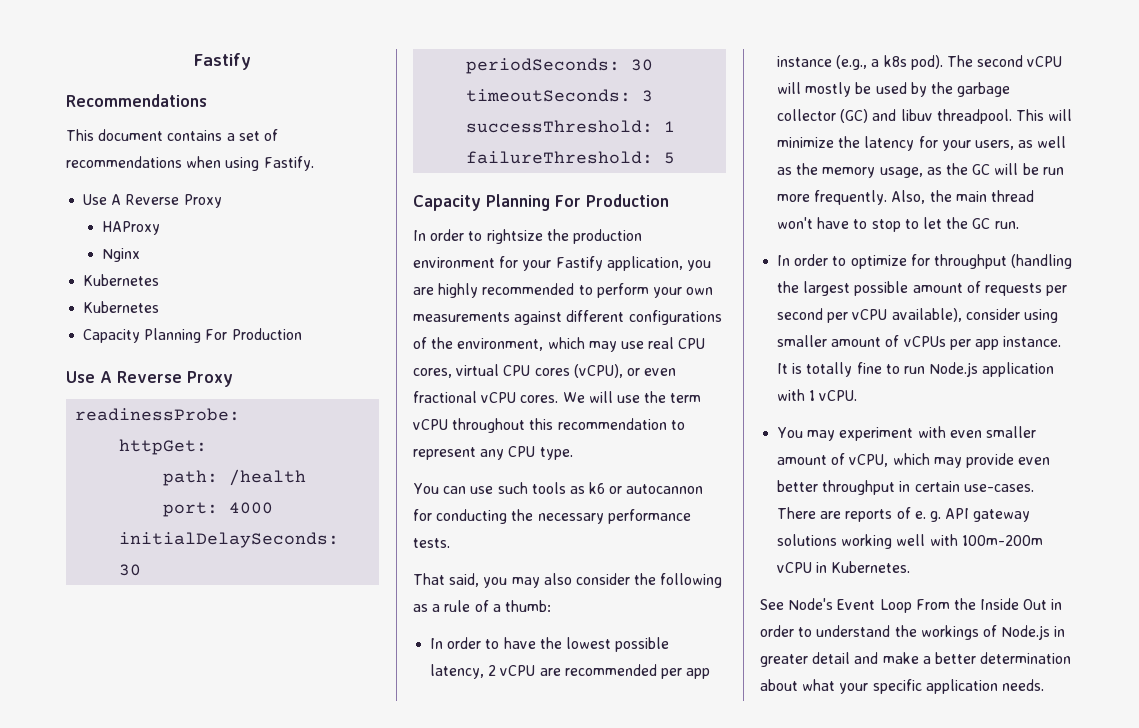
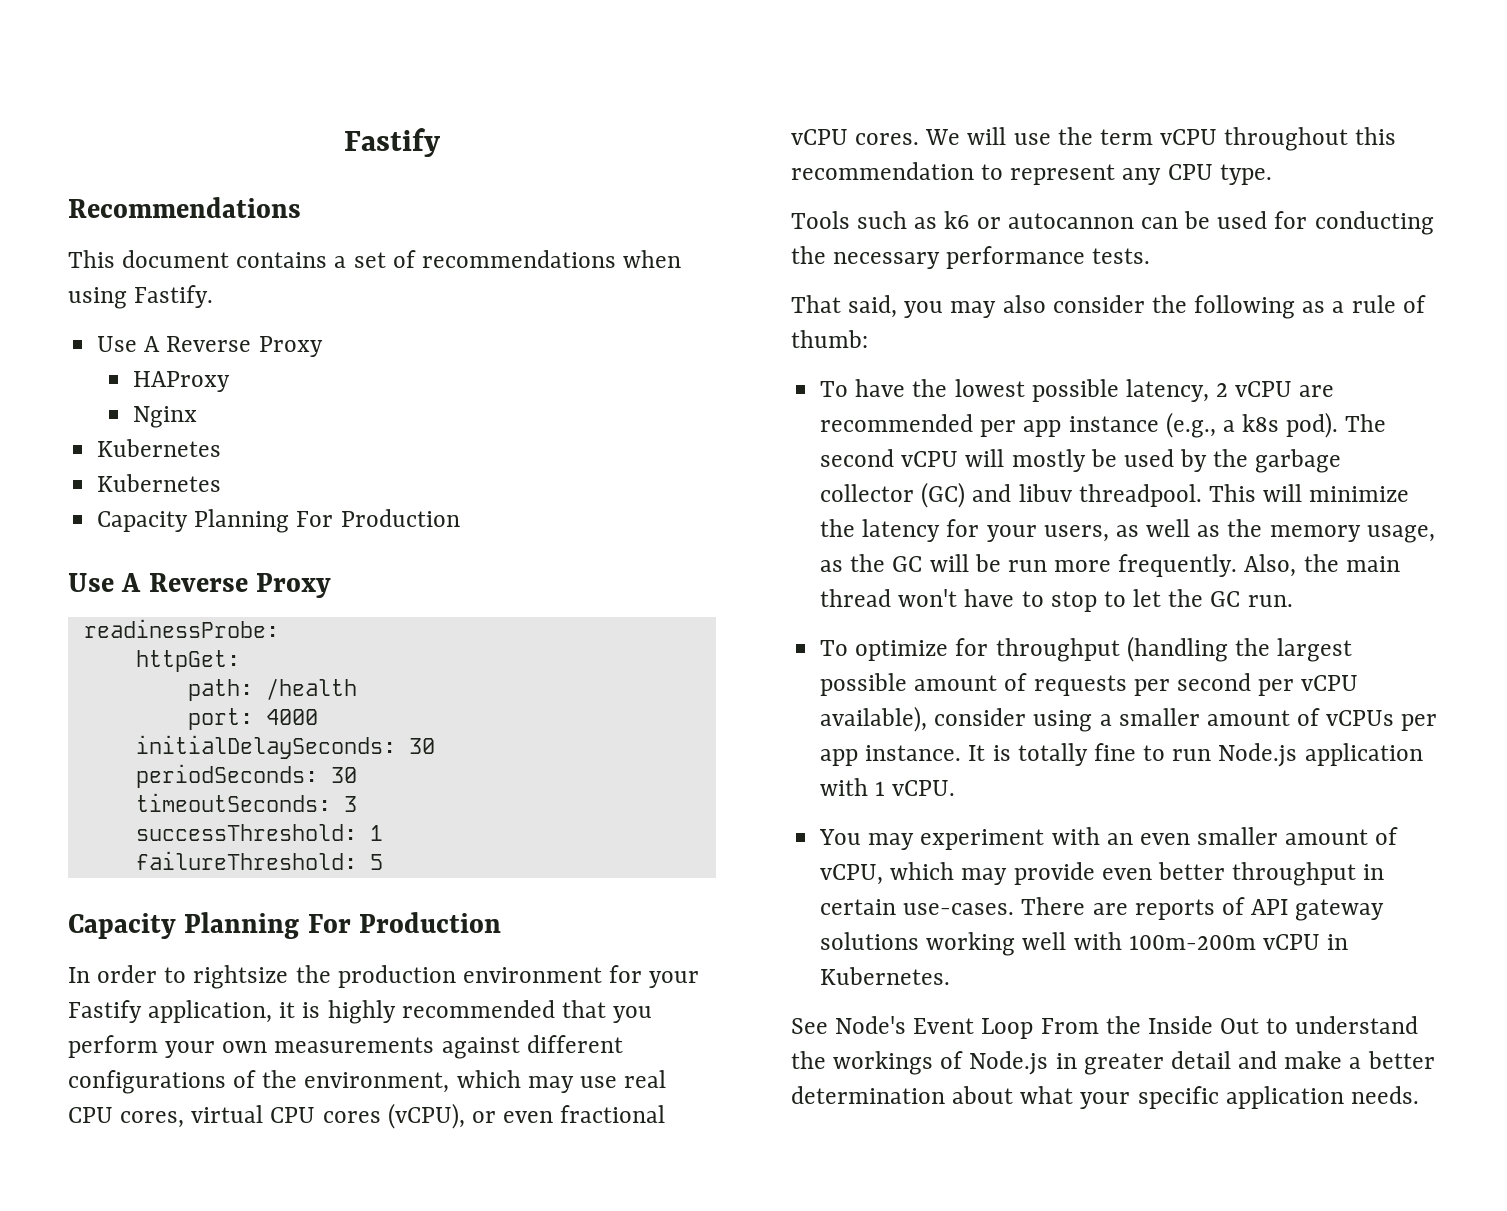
[686,260,711,271] [413,283,593,298] you are highly recommended to -> [279,1000,653,1024] it is highly recommended that you
[413,482,566,494] You can use such tools -> [791,211,908,229] Tools such
(704, 489) none -> [1140,211,1268,229] can be used
[492,604,501,612] a -> (1426, 304) none
[430,637,500,649] In order to -> [820,381,849,397] To
[777,254,847,266] In order to -> [820,640,849,656] To
(1058, 316) none -> [1099,714,1112,726] a
(946, 432) none -> [1106,833,1133,845] an
[914,511,941,522] e. g. -> (1245, 906) none
[1051,599,1063,610] [760,625,794,637] in order -> (1260, 1026) none

